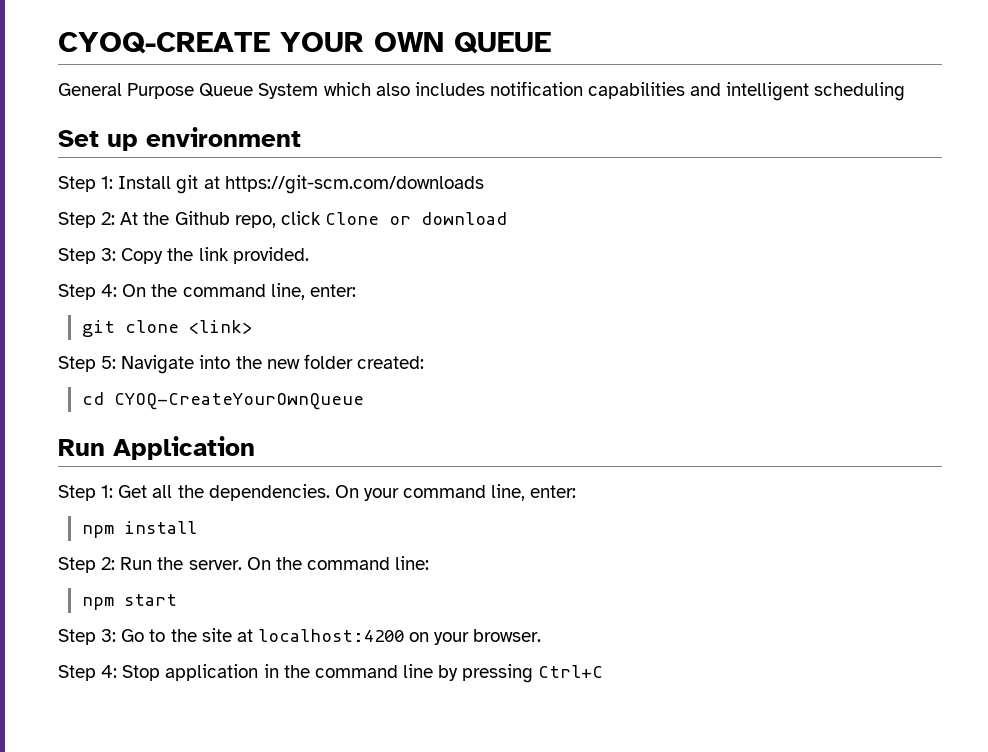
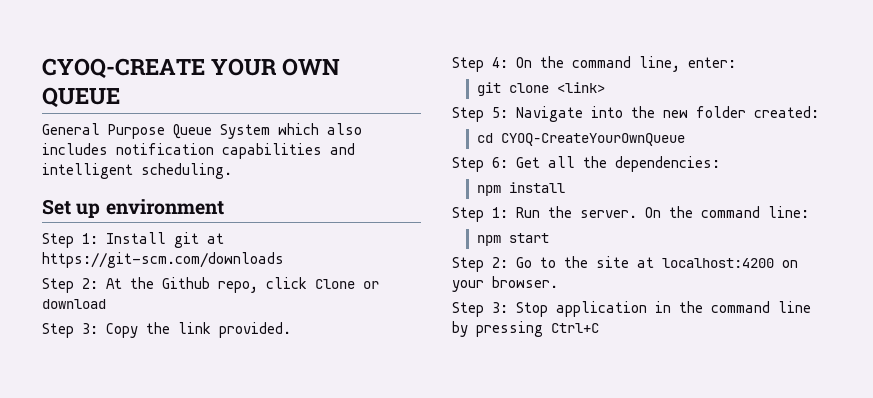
[814,82,906,101] scheduling -> [141,163,232,179] scheduling.
[58,436,255,460] [58,485,114,501] // Run Application // Step 1: -> [452,157,508,172] // Step 6:
[208,484,577,501] dependencies. On your command line, enter: -> [615,156,720,172] dependencies:
[101,557,116,570] 2: -> [492,207,508,218] 1:
[101,629,117,642] 3: -> [492,257,508,268] 2:
[101,665,118,678] 4: -> [492,302,508,313] 3:

